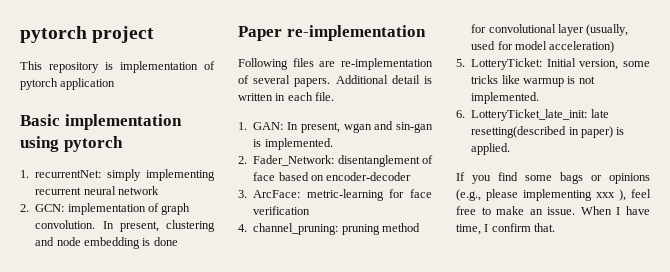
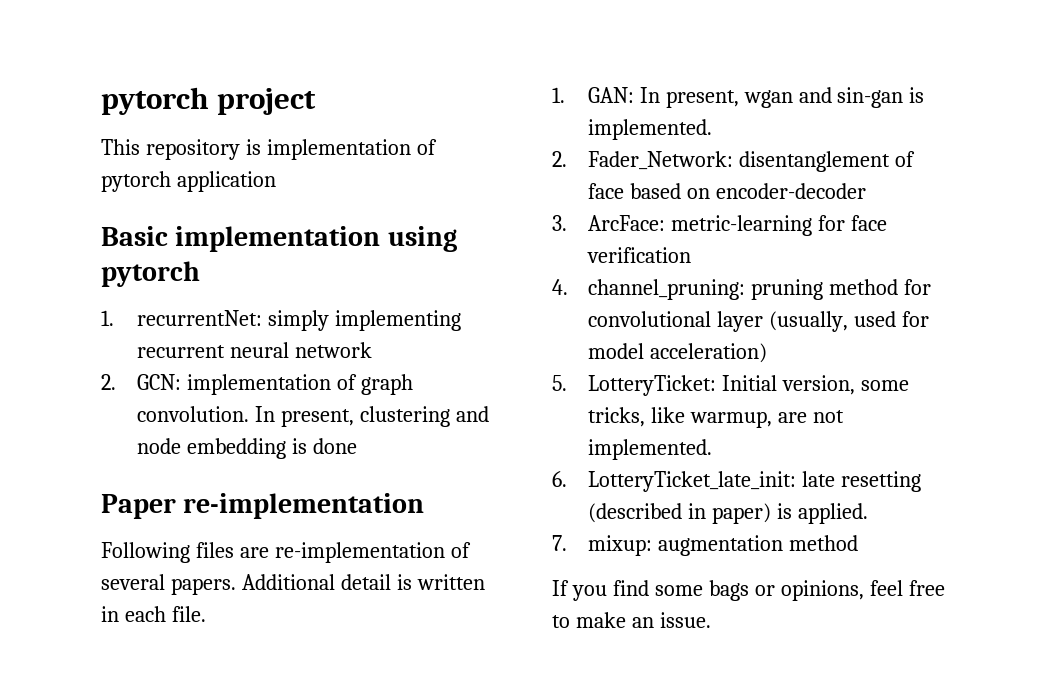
[471,75,576,87] tricks like warmup is -> [587,407,807,428] tricks, like warmup, are
[471,126,567,138] resetting(described -> [840,471,921,492] [587,503,682,523] resetting (described
(511, 149) none -> [552,535,858,556] // 7. mixup: augmentation method
[609,173,650,184] [456,189,626,201] opinions (e.g., please implementing xxx ), -> [780,580,864,601] opinions,
[580,206,650,215] [456,223,556,235] When I have time, I confirm that. -> (711, 620) none

